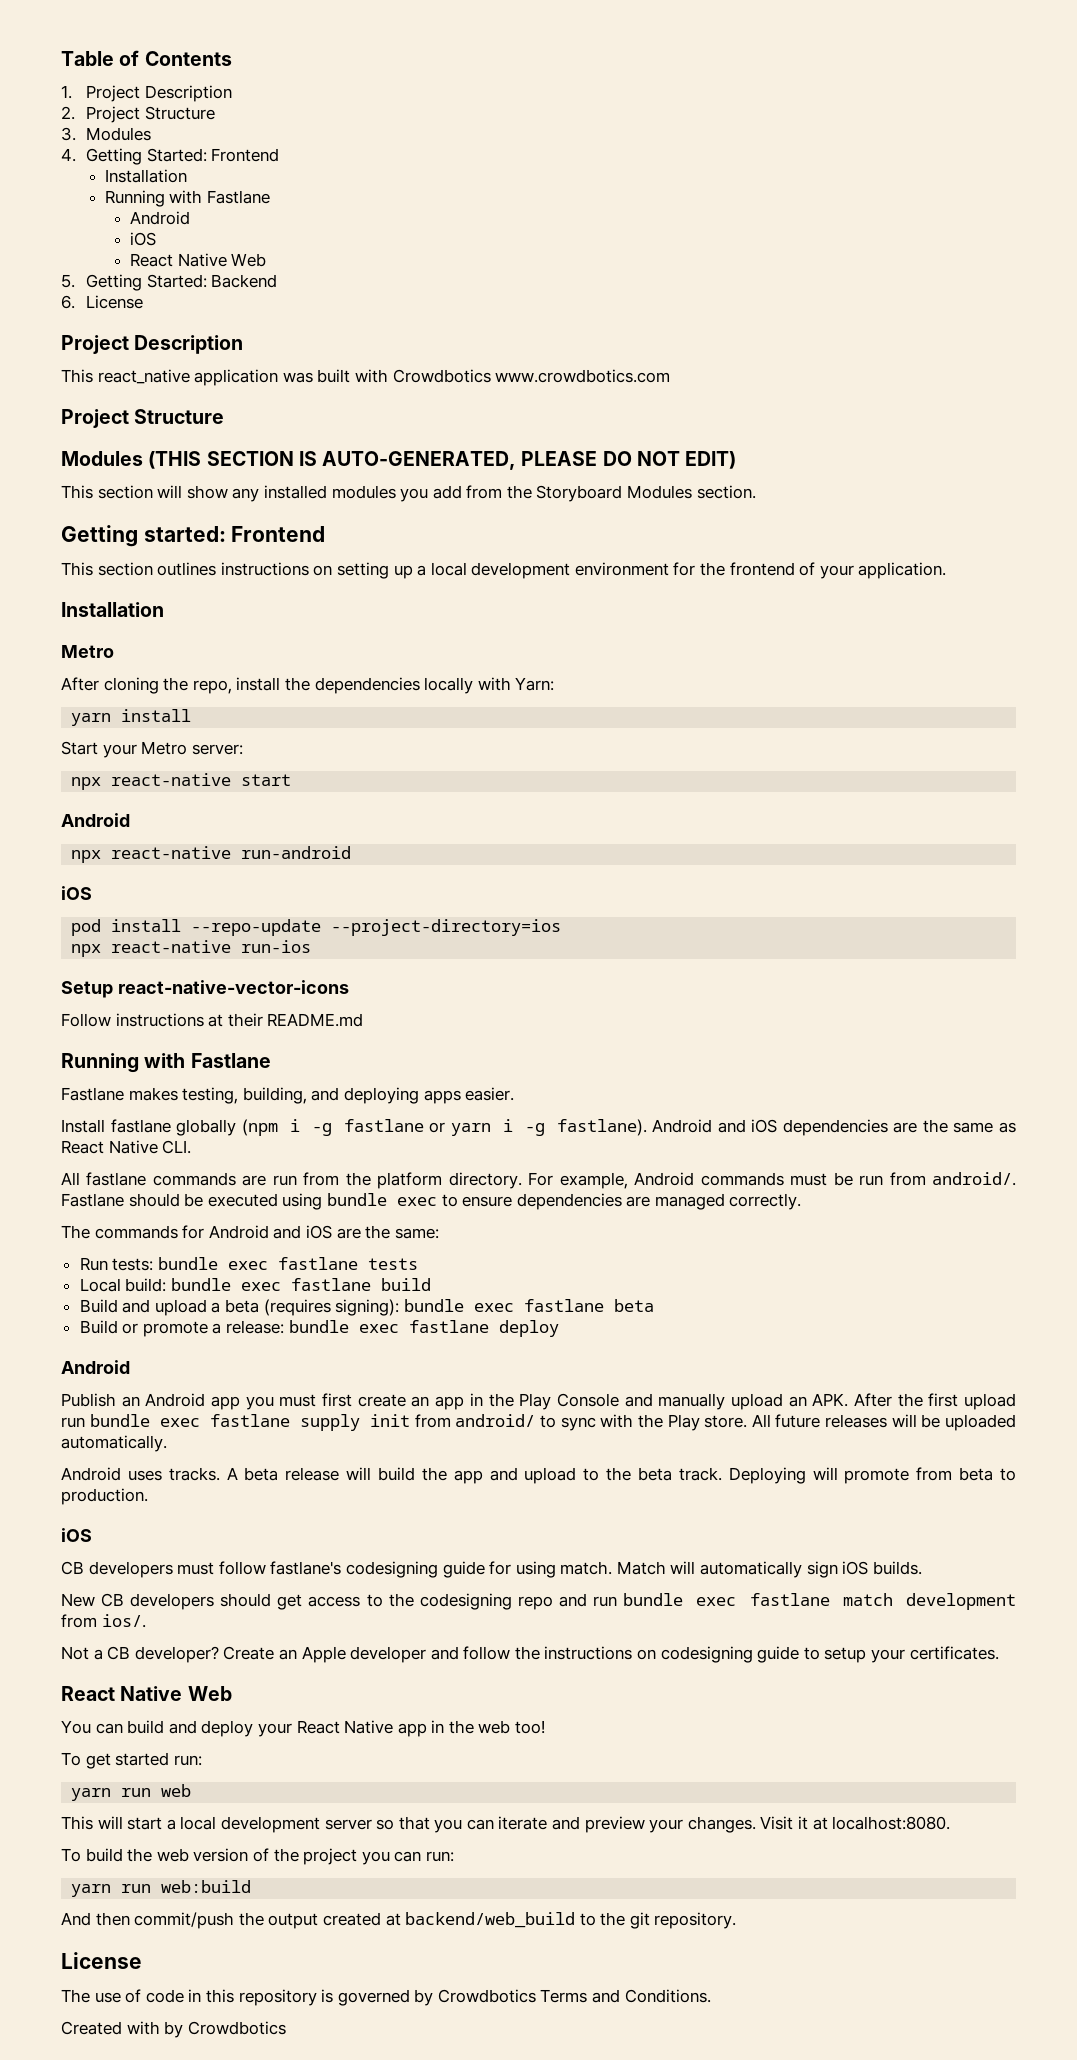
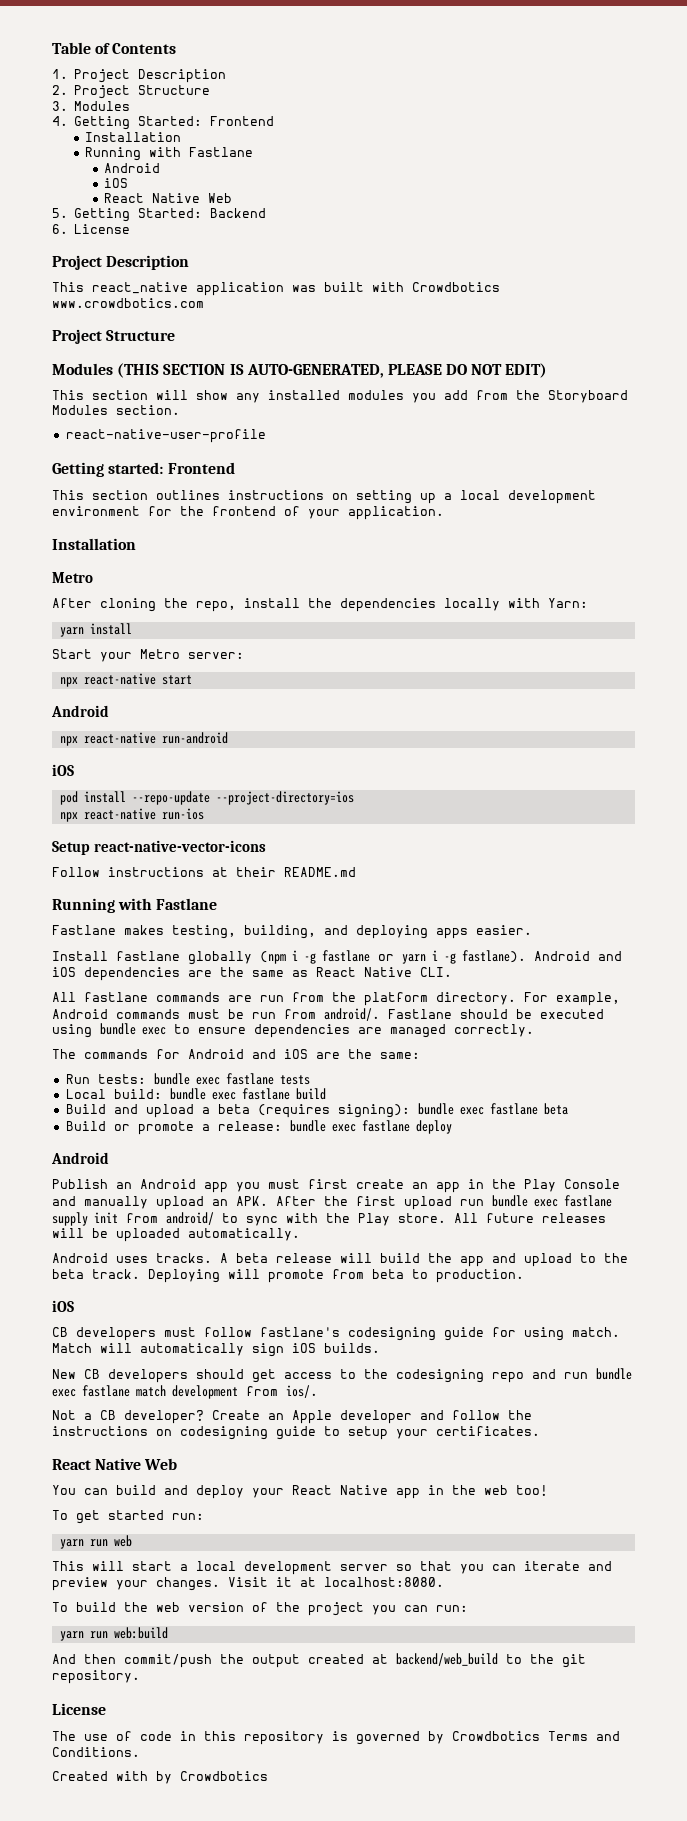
(756, 492) none -> [65,429,266,443] // react-native-user-profile

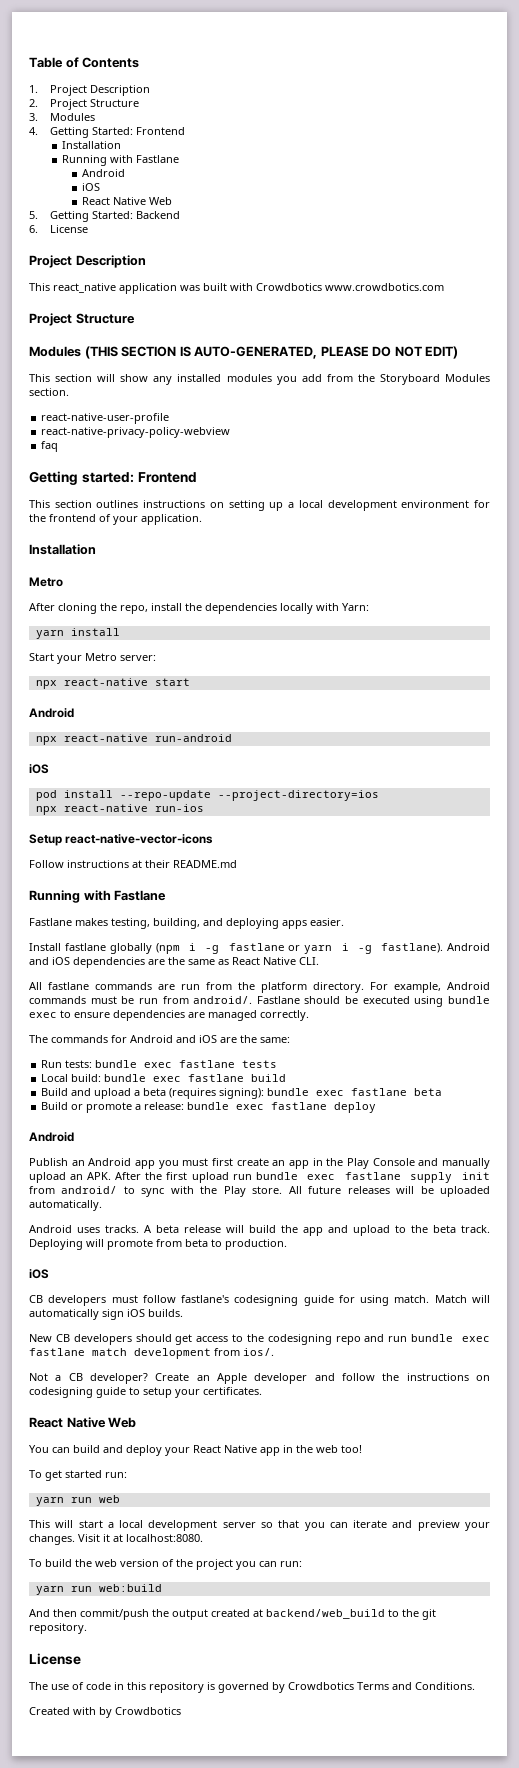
(266, 436) none -> [41,427,231,438] [41,441,59,452] // react-native-privacy-policy-webview // faq

